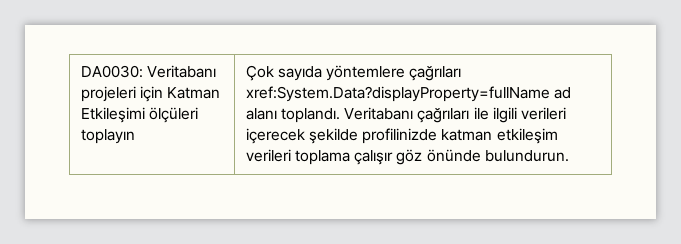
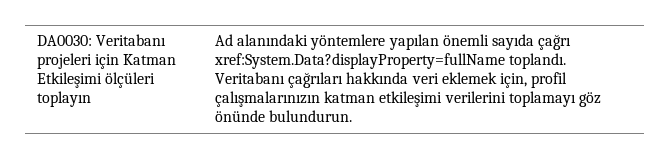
[245,65,462,81] [245,86,572,102] [245,107,567,123] [245,128,558,144] [245,149,394,165] Çok sayıda yöntemlere çağrıları xref:System.Data?displayProperty=fullName ad alanı toplandı. Veritabanı çağrıları ile ilgili verileri içerecek şekilde profilinizde katman etkileşim verileri toplama çalışır -> [215,34,572,50] [214,53,567,69] [215,72,568,88] [215,91,576,107] Ad alanındaki yöntemlere yapılan önemli sayıda çağrı xref:System.Data?displayProperty=fullName toplandı. Veritabanı çağrıları hakkında veri eklemek için, profil çalışmalarınızın katman etkileşimi verilerini toplamayı

